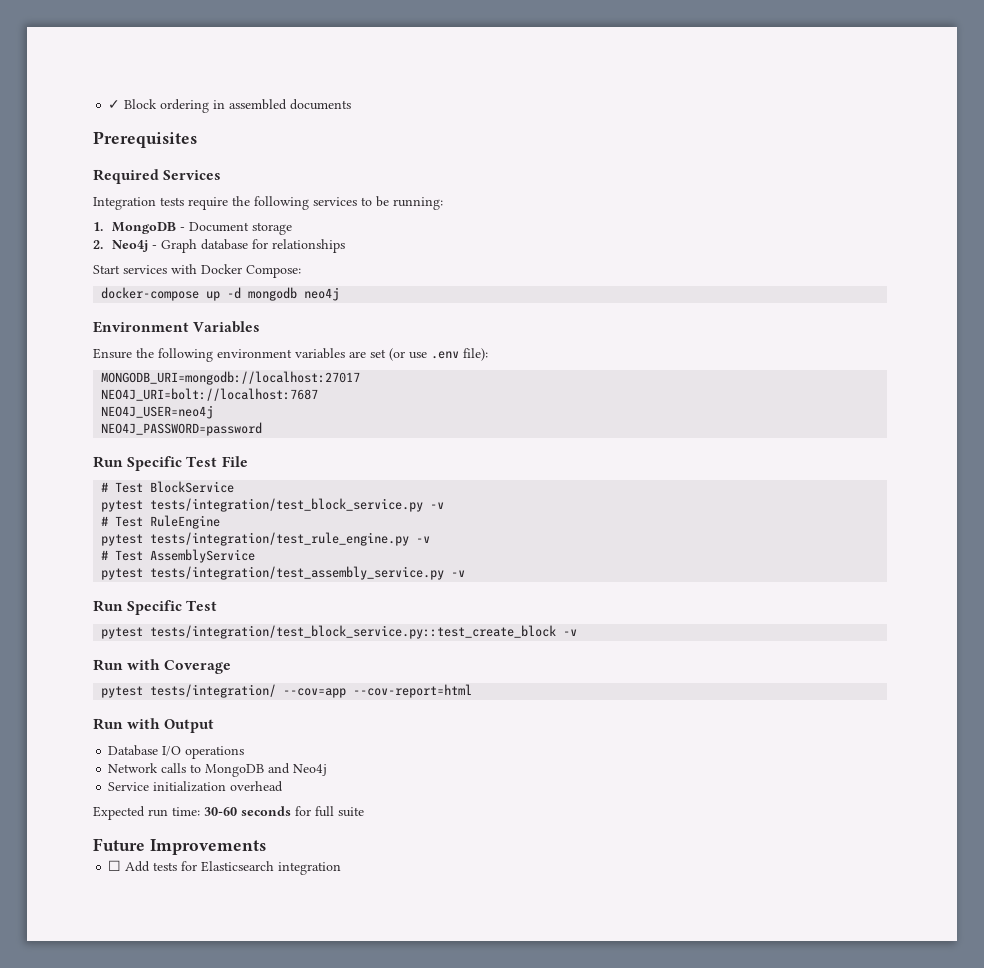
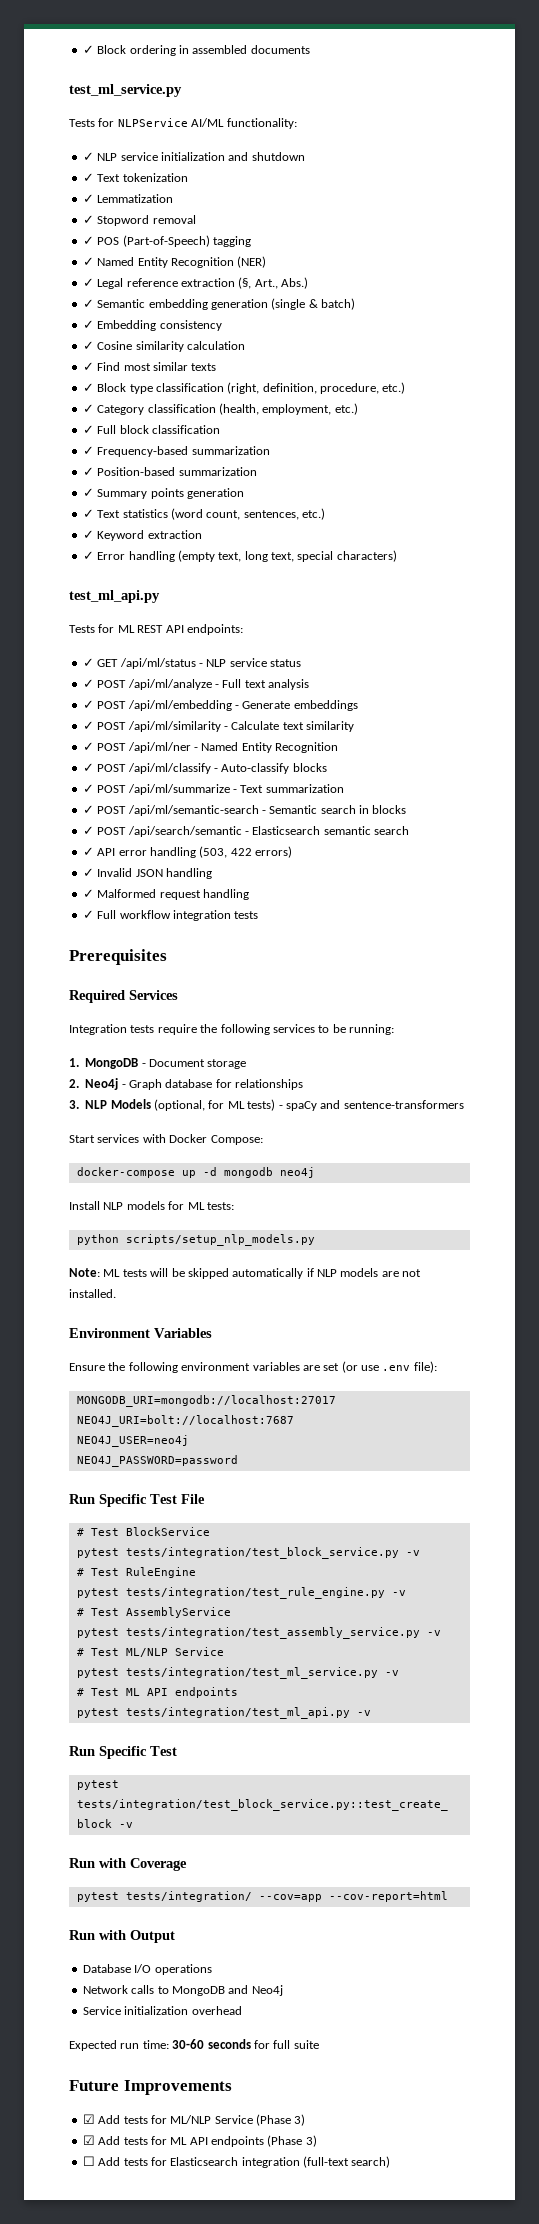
(352, 104) none -> [69,84,182,97] [69,118,297,129] [82,152,305,161] [82,173,188,182] [82,194,174,203] [82,215,196,226] [82,235,251,247] [82,256,267,268] [82,277,308,289] [82,298,355,310] [82,320,222,331] [82,341,245,352] [82,362,217,371] [82,382,406,394] [82,403,358,415] [82,425,220,434] [82,446,270,457] [82,467,257,476] [82,488,244,499] [82,508,325,520] [82,530,202,541] [82,550,397,562] [69,590,160,603] [69,624,243,635] [82,658,301,669] [82,679,309,690] [82,700,358,711] [82,721,354,732] [82,742,338,753] [82,763,327,774] [82,784,344,795] [82,805,407,816] [82,826,409,837] [82,846,292,858] [82,868,212,879] [82,889,249,900] [82,910,259,921] // test_ml_service.py // Tests for NLPService AI/ML functionality: // ✓ NLP service initialization and shutdown // ✓ Text tokenization // ✓ Lemmatization // ✓ Stopword removal // ✓ POS (Part-of-Speech) tagging // ✓ Named Entity Recognition (NER) // ✓ Legal reference extraction (§, Art., Abs.) // ✓ Semantic embedding generation (single & batch) // ✓ Embedding consistency // ✓ Cosine similarity calculation // ✓ Find most similar texts // ✓ Block type classification (right, definition, procedure, etc.) // ✓ Category classification (health, employment, etc.) // ✓ Full block classification // ✓ Frequency-based summarization // ✓ Position-based summarization // ✓ Summary points generation // ✓ Text statistics (word count, sentences, etc.) // ✓ Keyword extraction // ✓ Error handling (empty text, long text, special characters) // test_ml_api.py // Tests for ML REST API endpoints: // ✓ GET /api/ml/status - NLP service status // ✓ POST /api/ml/analyze - Full text analysis // ✓ POST /api/ml/embedding - Generate embeddings // ✓ POST /api/ml/similarity - Calculate text similarity // ✓ POST /api/ml/ner - Named Entity Recognition // ✓ POST /api/ml/classify - Auto-classify blocks // ✓ POST /api/ml/summarize - Text summarization // ✓ POST /api/ml/semantic-search - Semantic search in blocks // ✓ POST /api/search/semantic - Elasticsearch semantic search // ✓ API error handling (503, 422 errors) // ✓ Invalid JSON handling // ✓ Malformed request handling // ✓ Full workflow integration tests
(345, 246) none -> [69,1099,464,1111] // 3. NLP Models (optional, for ML tests) - spaCy and sentence-transformers
(340, 294) none -> [69,1201,234,1210] [76,1234,315,1246] [69,1268,422,1279] [69,1289,116,1298] // Install NLP models for ML tests: // python scripts/setup_nlp_models.py // Note: ML tests will be skipped automatically if NLP models are not installed.
(466, 573) none -> [76,1647,224,1657] [76,1667,399,1679] [76,1687,238,1698] [76,1707,371,1719] // # Test ML/NLP Service // pytest tests/integration/test_ml_service.py -v // # Test ML API endpoints // pytest tests/integration/test_ml_api.py -v
(266, 847) none -> [82,2114,306,2126] [82,2135,317,2147] // ☑ Add tests for ML/NLP Service (Phase 3) // ☑ Add tests for ML API endpoints (Phase 3)
(342, 868) none -> [303,2156,391,2168] (full-text search)

